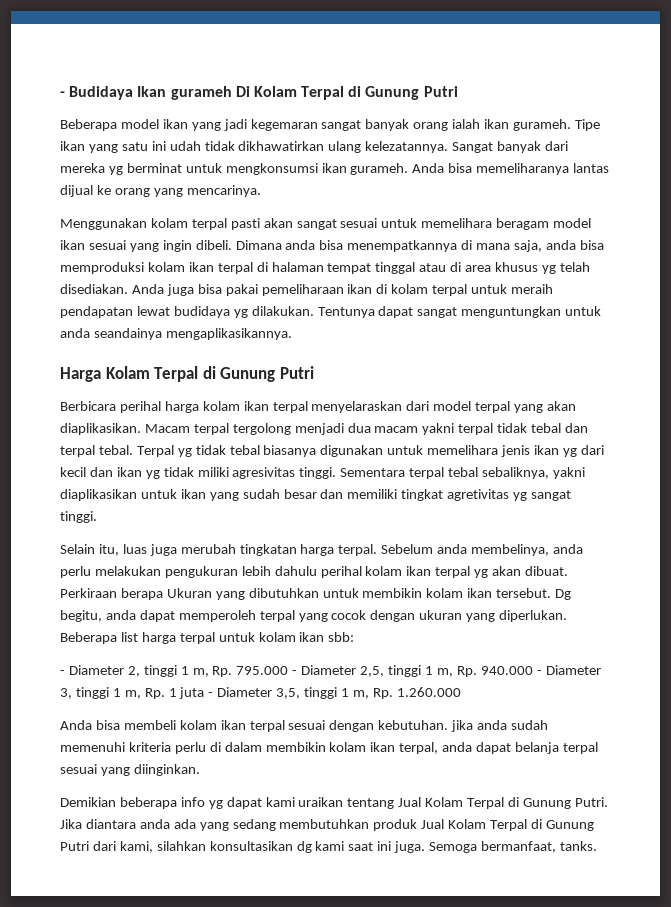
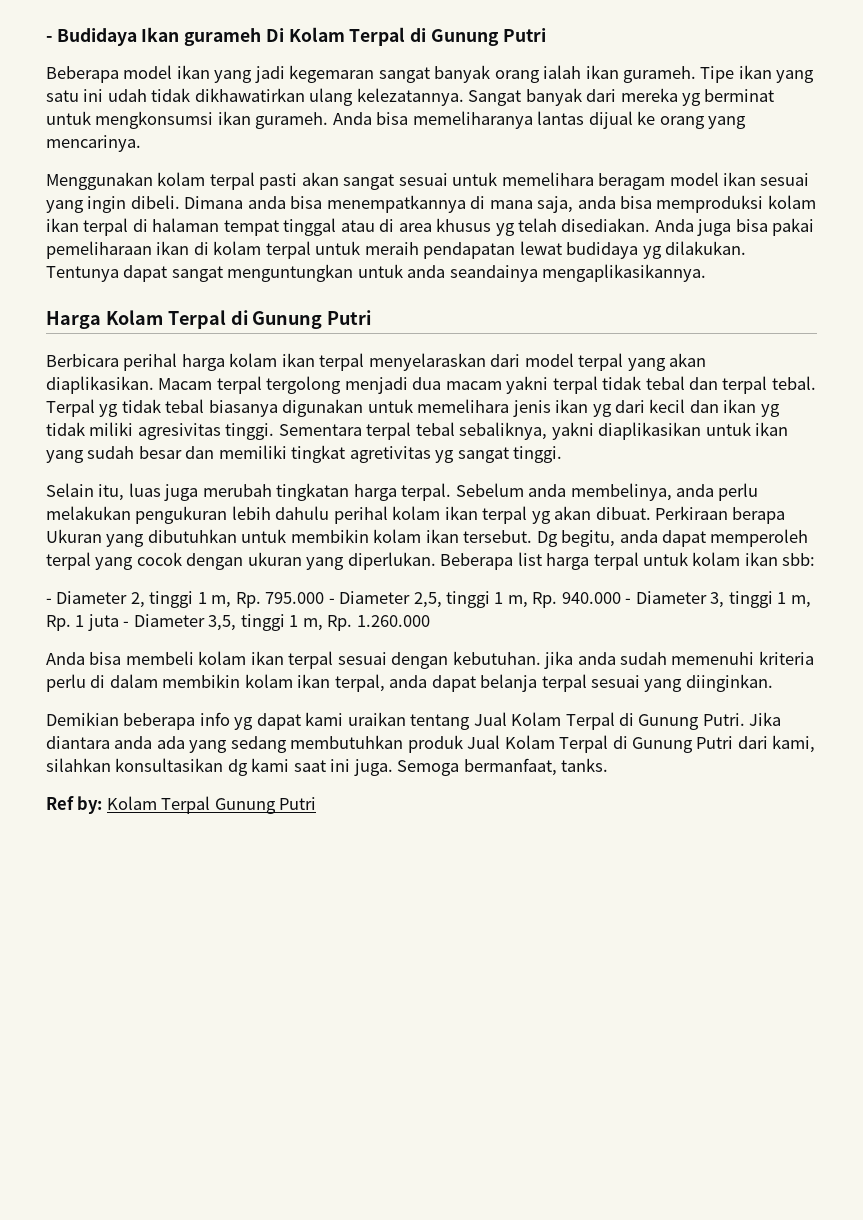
(597, 846) none -> [46,796,317,814] // Ref by: Kolam Terpal Gunung Putri

